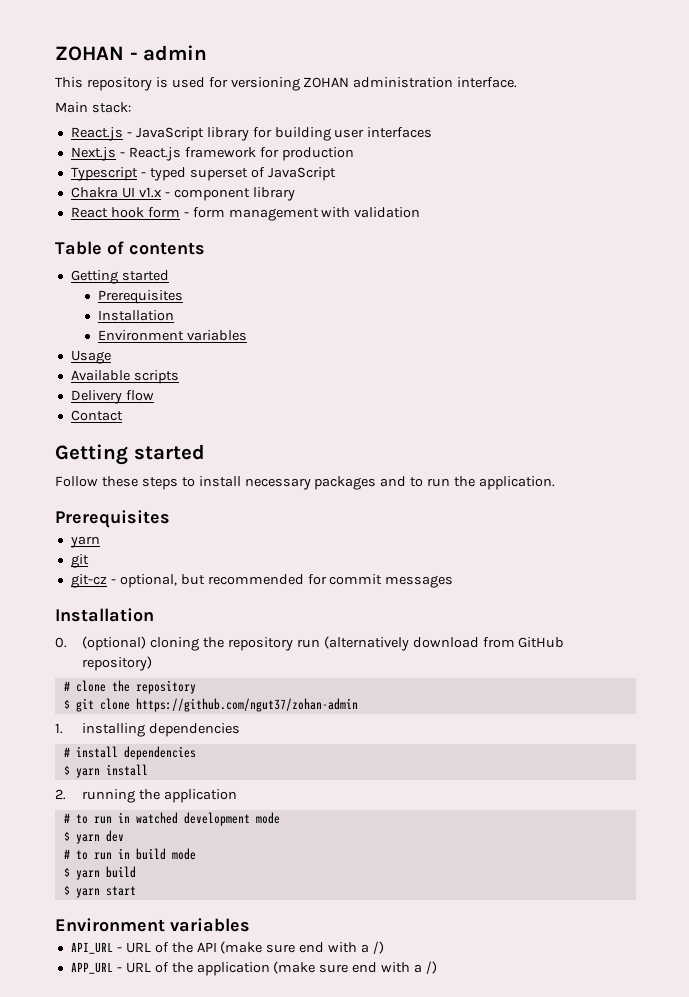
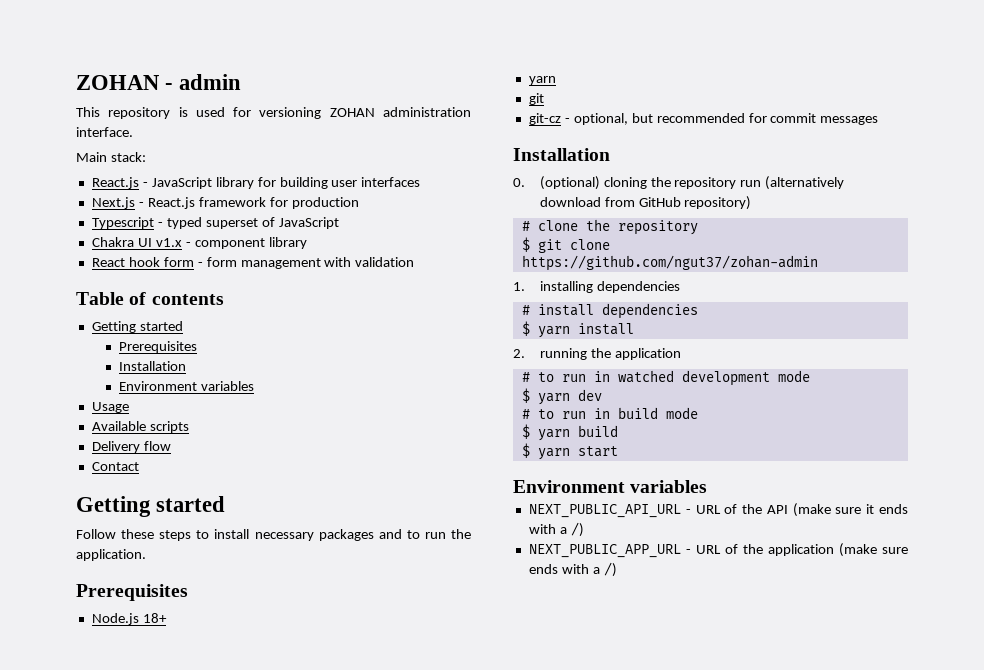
(170, 519) none -> [91,613,167,625] // Node.js 18+
[70,942,113,954] API_URL -> [528,504,681,518] NEXT_PUBLIC_API_URL
[299,942,325,953] end -> [866,504,909,514] it ends
[70,962,113,974] APP_URL -> [528,544,681,558] NEXT_PUBLIC_APP_URL
[352,962,378,973] end -> [528,564,558,574] ends

